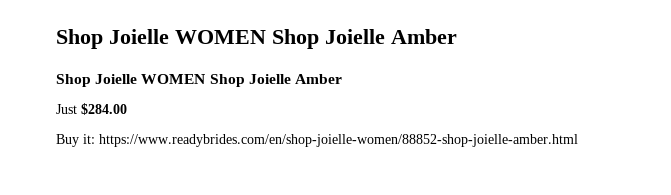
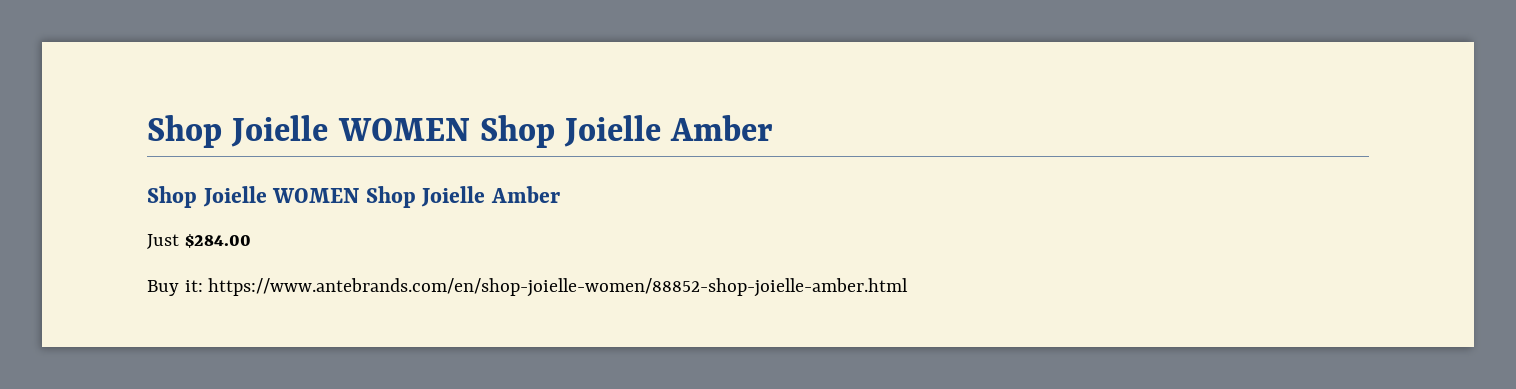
[99,134,578,147] https://www.readybrides.com/en/shop-joielle-women/88852-shop-joielle-amber.html -> [208,278,909,297] https://www.antebrands.com/en/shop-joielle-women/88852-shop-joielle-amber.html

